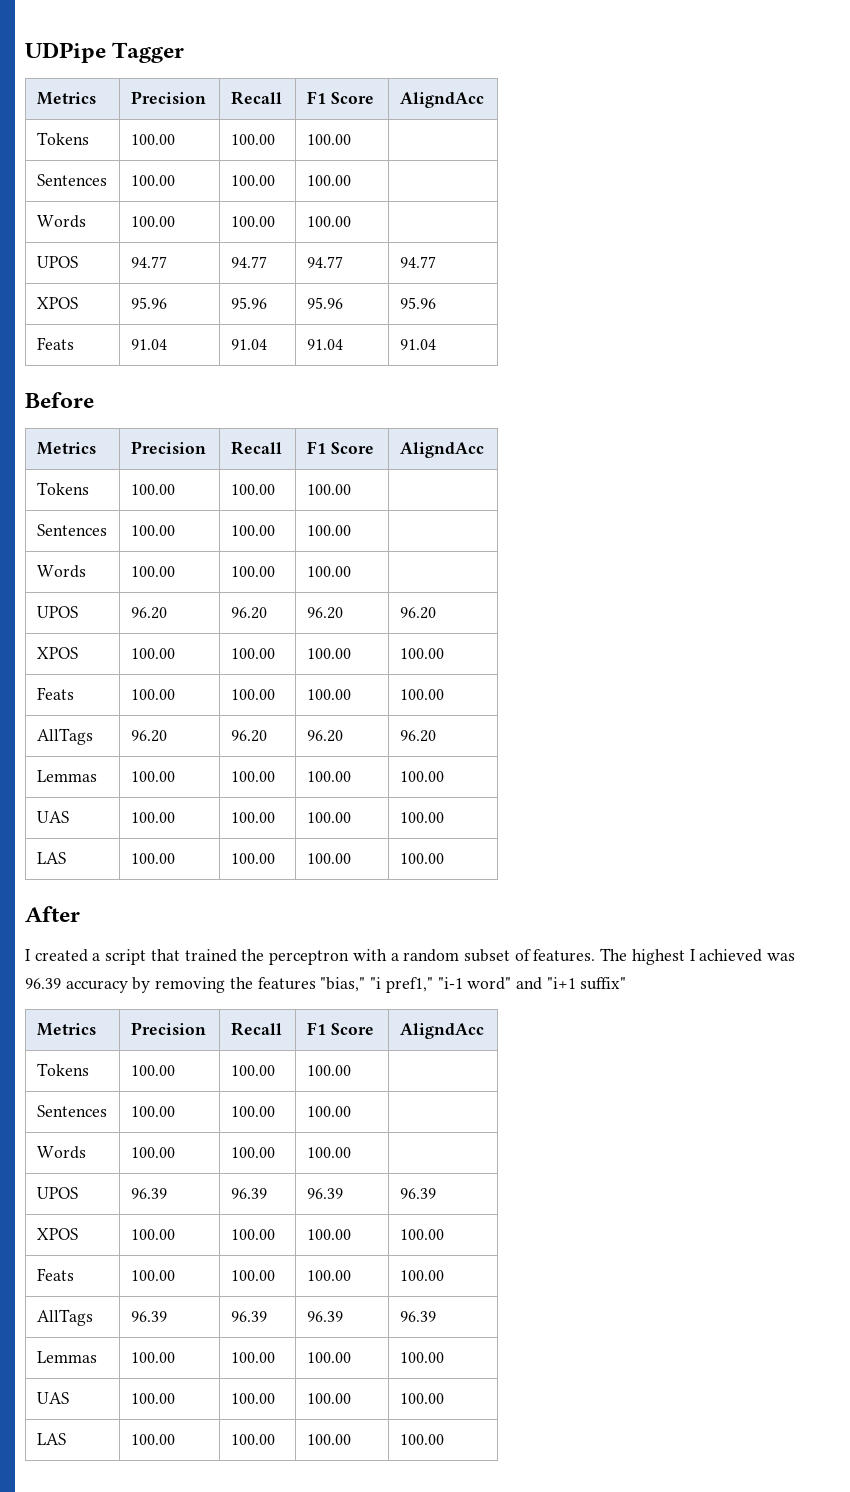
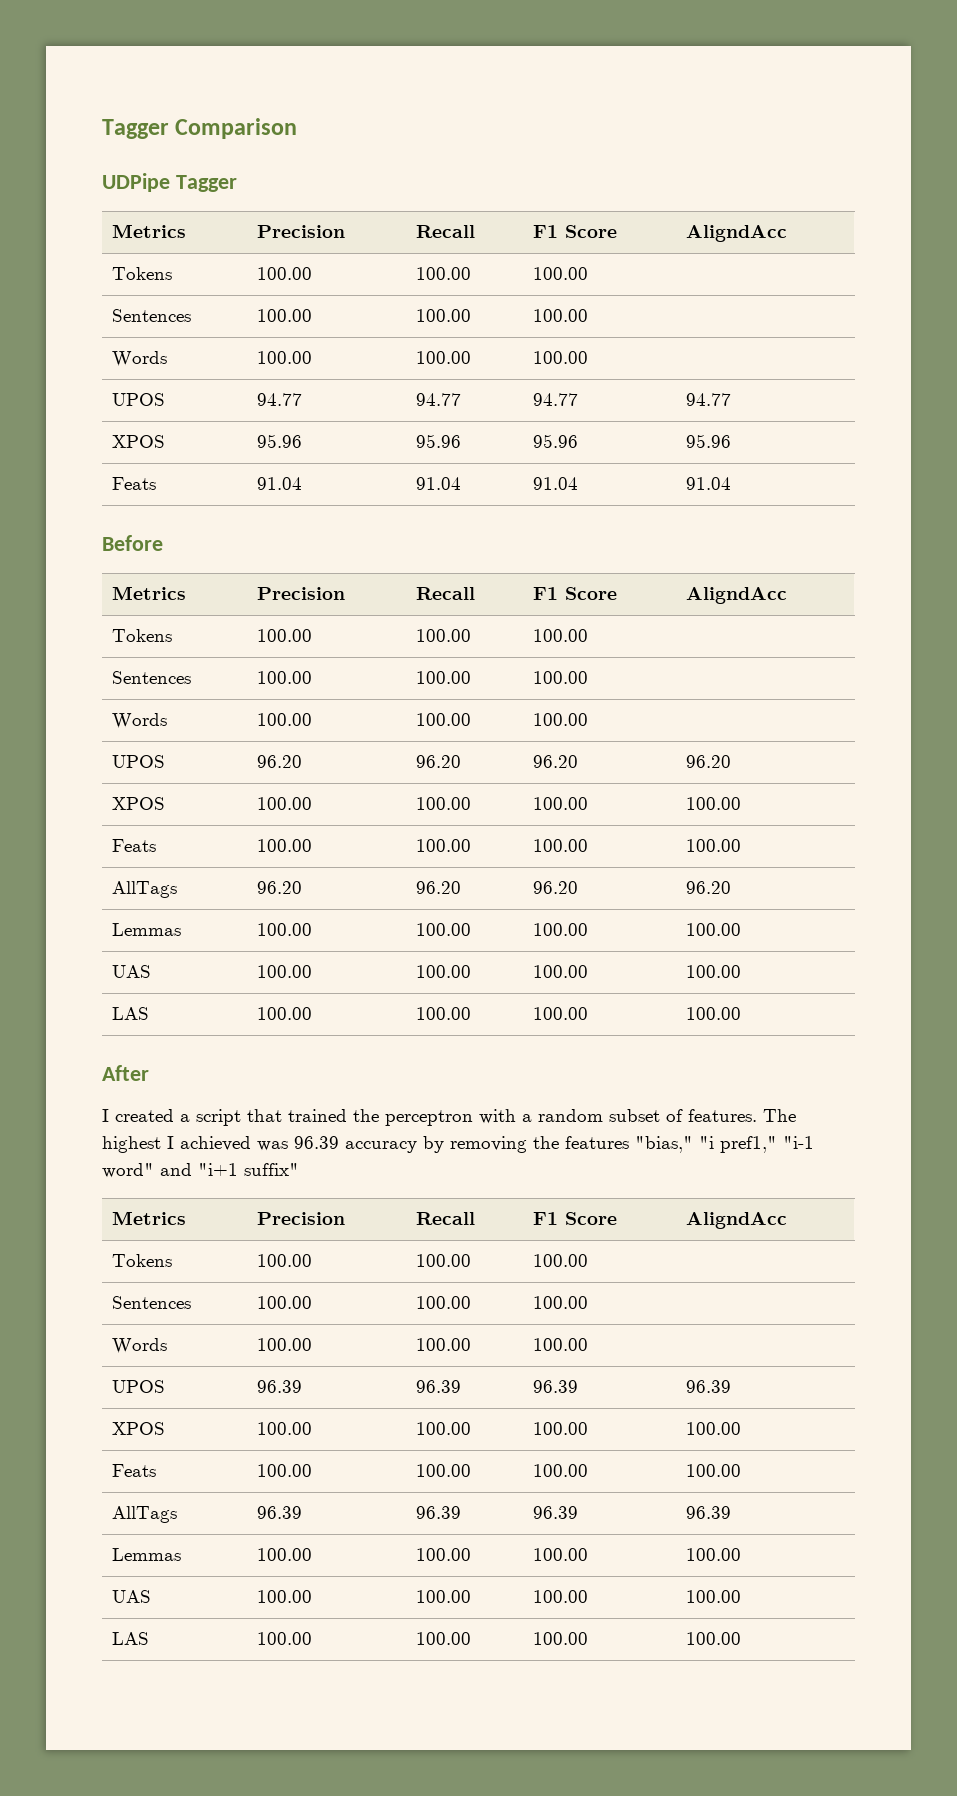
(25, 52) none -> [102,118,298,139] Tagger Comparison //

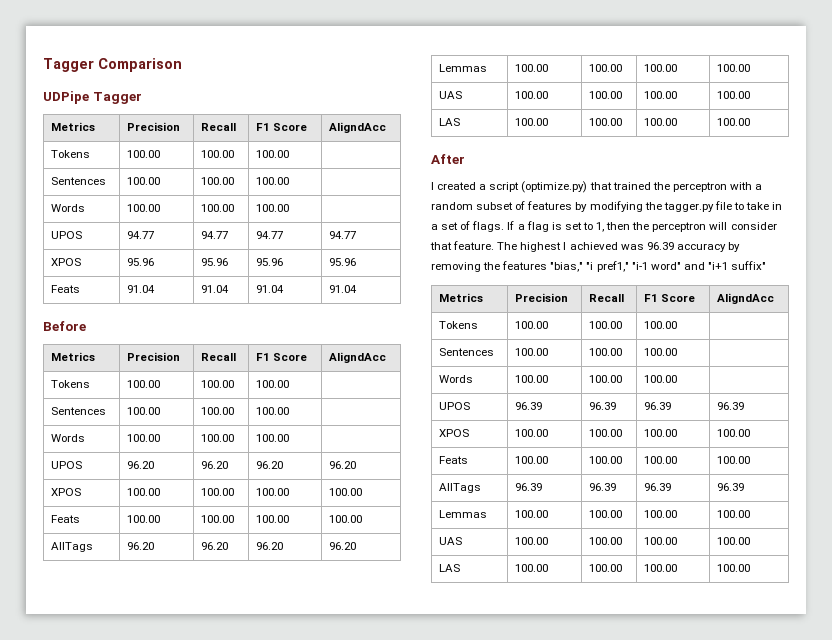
(241, 1117) none -> [521,181,588,193] (optimize.py)
[688,1109,757,1122] features. -> [527,201,783,212] [431,221,777,232] [430,241,495,250] features by modifying the tagger.py file to take in a set of flags. If a flag is set to 1, then the perceptron will consider that feature.

